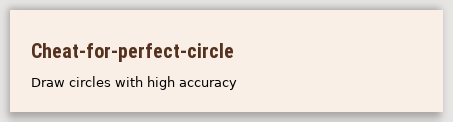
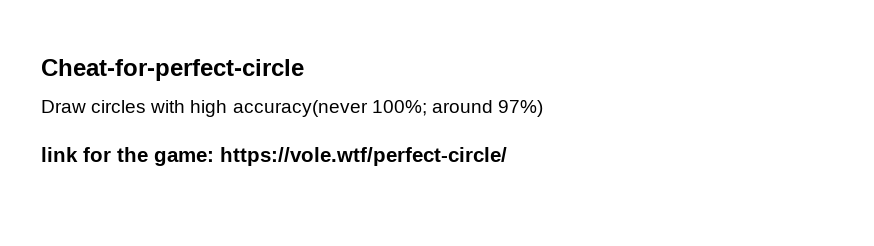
[179,80,237,90] accuracy -> [232,100,543,117] [41,147,507,166] accuracy(never 100%; around 97%) // link for the game: https://vole.wtf/perfect-circle/

